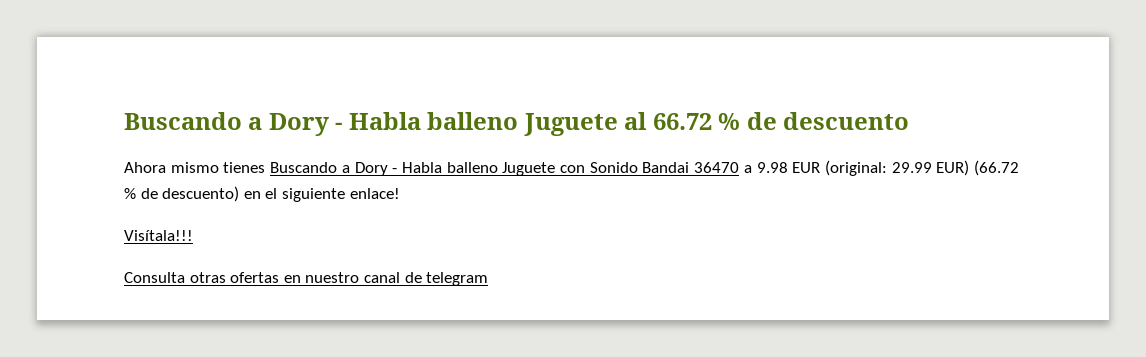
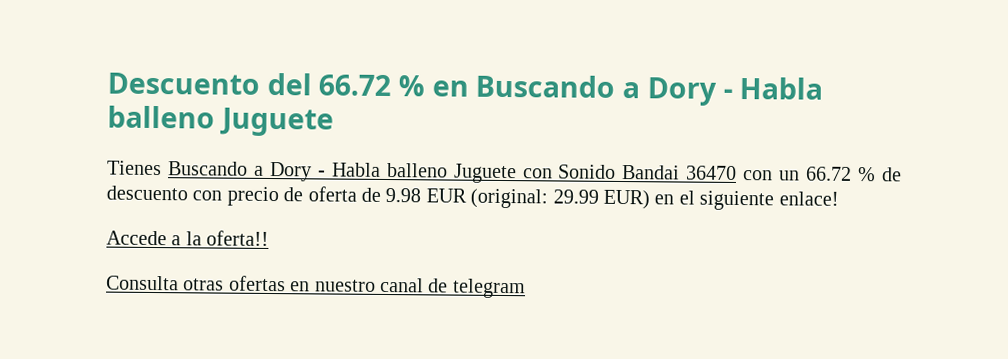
[124,112,910,136] [124,162,266,173] Buscando a Dory - Habla balleno Juguete al 66.72 % de descuento // Ahora mismo tienes -> [107,72,824,106] [107,105,334,137] [107,160,162,176] Descuento del 66.72 % en Buscando a Dory - Habla balleno Juguete // Tienes
[743,165,752,173] a -> [743,166,902,182] [106,185,381,207] con un 66.72 % de descuento con precio de oferta de
[974,160,1020,176] [124,186,240,202] (66.72 % de descuento) -> (650, 199) none
[124,230,193,241] Visítala!!! -> [106,230,270,246] Accede a la oferta!!

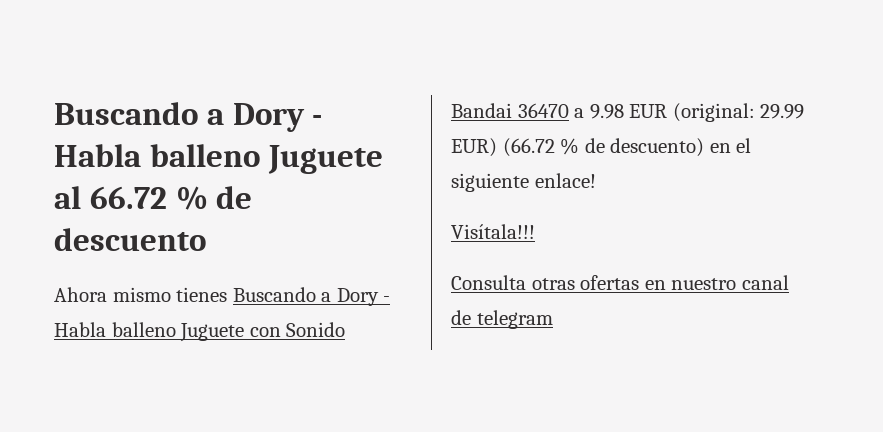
[107,72,824,106] [107,105,334,137] [107,160,162,176] Descuento del 66.72 % en Buscando a Dory - Habla balleno Juguete // Tienes -> [54,102,323,132] [54,144,383,174] [54,186,253,210] [54,228,206,251] [54,287,228,302] Buscando a Dory - Habla balleno Juguete al 66.72 % de descuento // Ahora mismo tienes
[743,166,902,182] [106,185,381,207] con un 66.72 % de descuento con precio de oferta de -> [574,108,585,118] a
(650, 199) none -> [502,138,705,157] (66.72 % de descuento)
[106,230,270,246] Accede a la oferta!! -> [451,224,535,239] Visítala!!!

